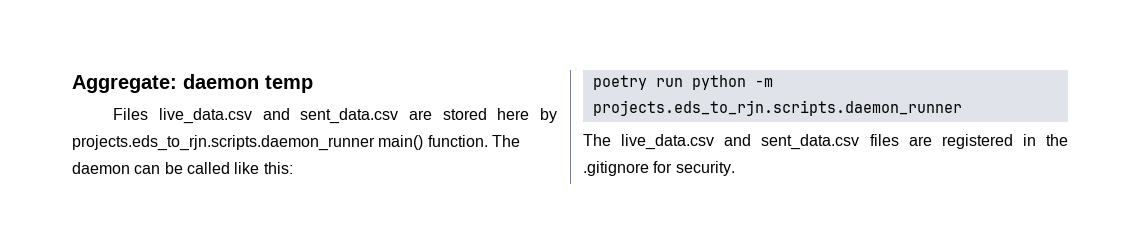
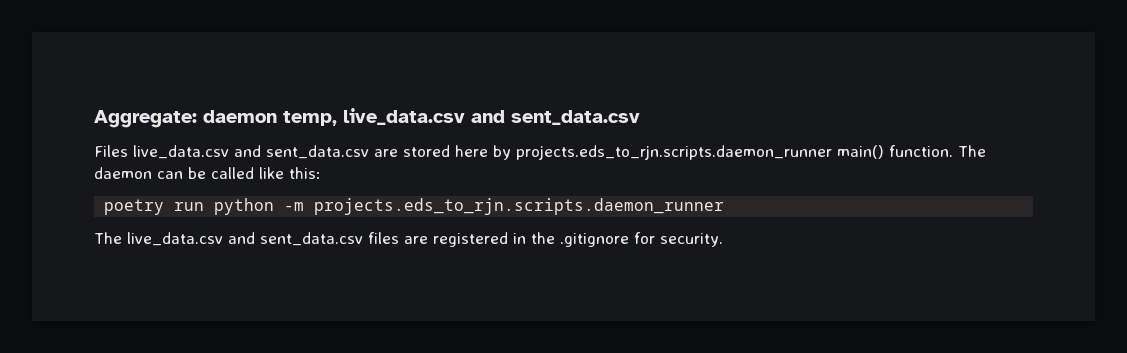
[265,75,313,93] temp -> [283,108,640,126] temp, live_data.csv and sent_data.csv

